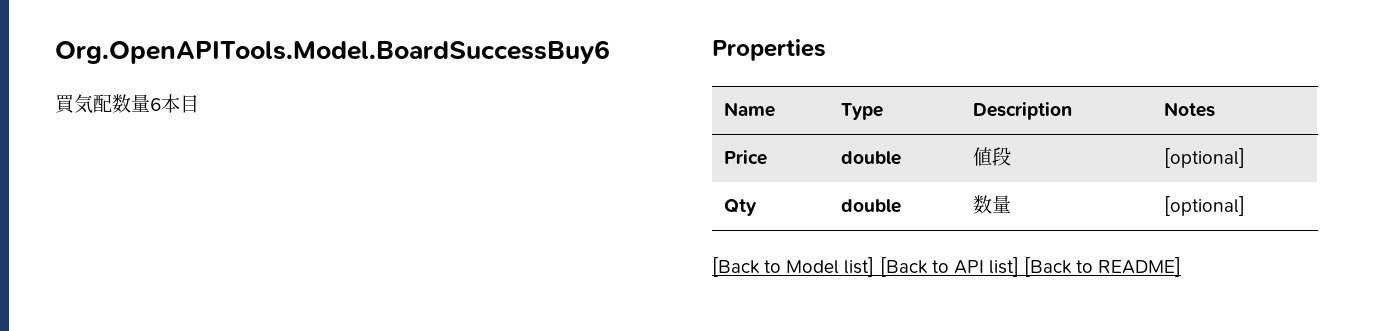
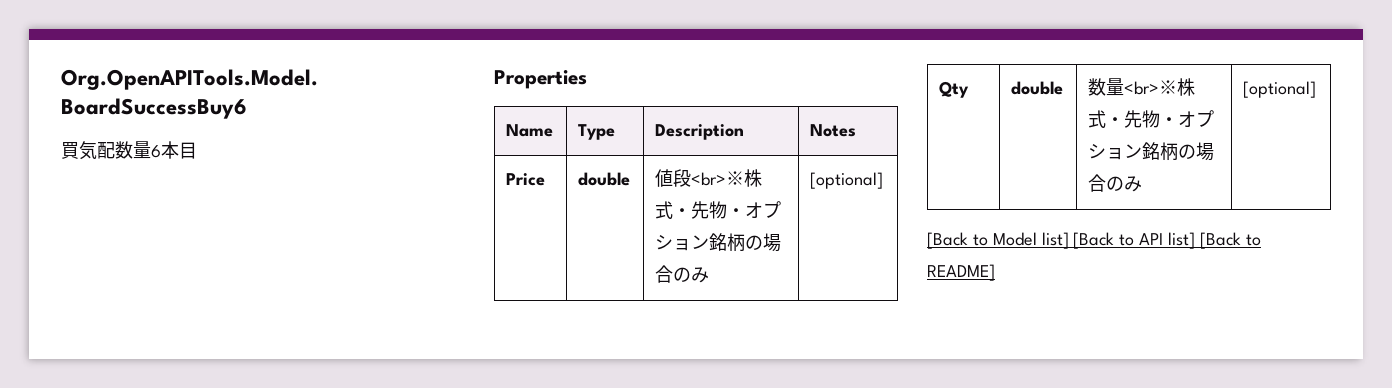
[1163,148,1245,168] [723,199,756,216] [840,199,901,213] [972,195,1011,214] | [optional] // Qty | double | 数量 -> [691,169,763,187] [655,201,782,219] [655,233,782,252] [655,265,710,283] [810,172,884,189] [939,81,970,98] [1011,81,1064,95] [1088,78,1196,96] [1088,110,1215,128] [1088,142,1215,161] [1088,174,1143,192] <br>※株式・先物・オプション銘柄の場合のみ | [optional] // Qty | double | 数量<br>※株式・先物・オプション銘柄の場合のみ

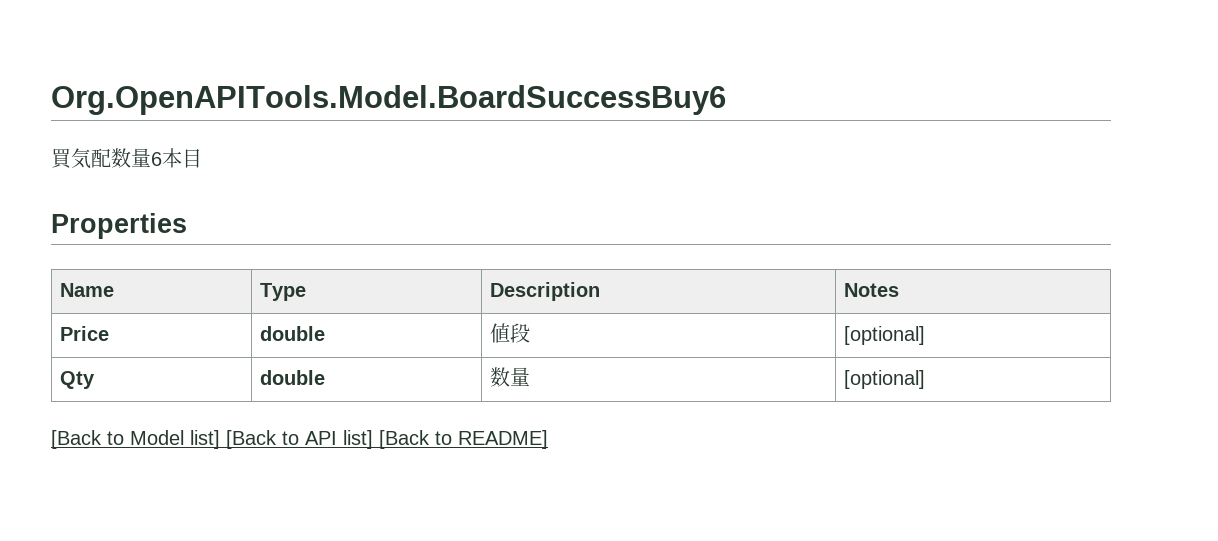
[691,169,763,187] [655,201,782,219] [655,233,782,252] [655,265,710,283] [810,172,884,189] [939,81,970,98] [1011,81,1064,95] [1088,78,1196,96] [1088,110,1215,128] [1088,142,1215,161] [1088,174,1143,192] <br>※株式・先物・オプション銘柄の場合のみ | [optional] // Qty | double | 数量<br>※株式・先物・オプション銘柄の場合のみ -> [844,326,926,345] [60,371,96,389] [260,370,326,385] [490,367,531,387] | [optional] // Qty | double | 数量

